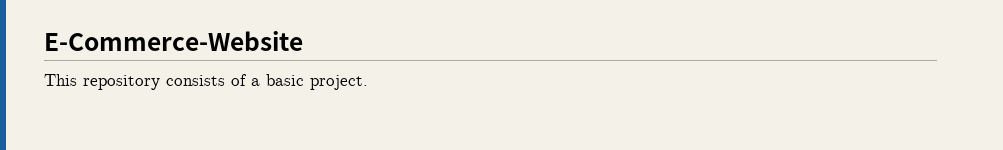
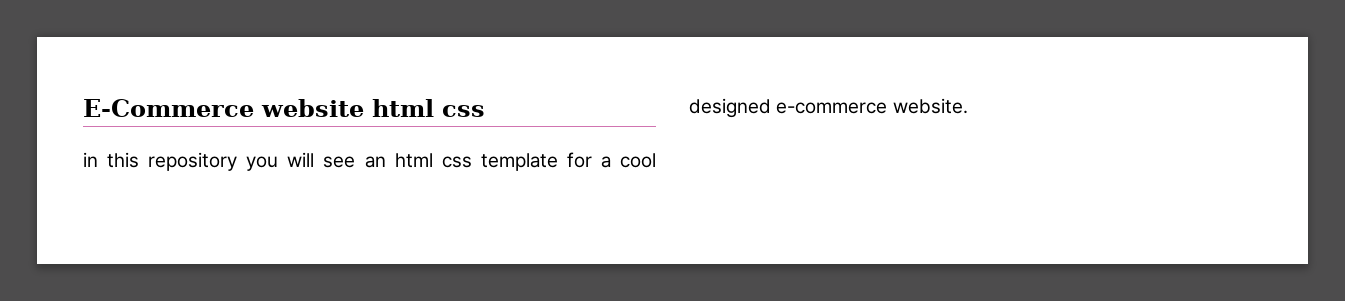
[44,31,303,51] [44,74,368,90] E-Commerce-Website // This repository consists of a basic project. -> [83,99,485,117] [83,152,656,171] [689,98,968,118] E-Commerce website html css // in this repository you will see an html css template for a cool designed e-commerce website.

